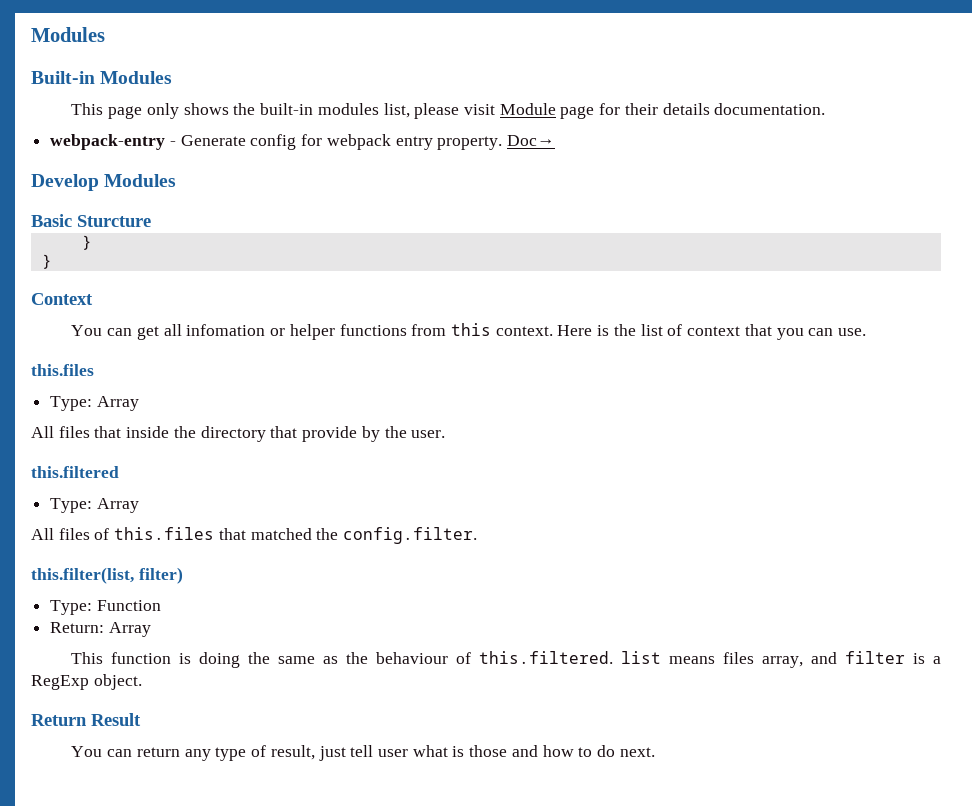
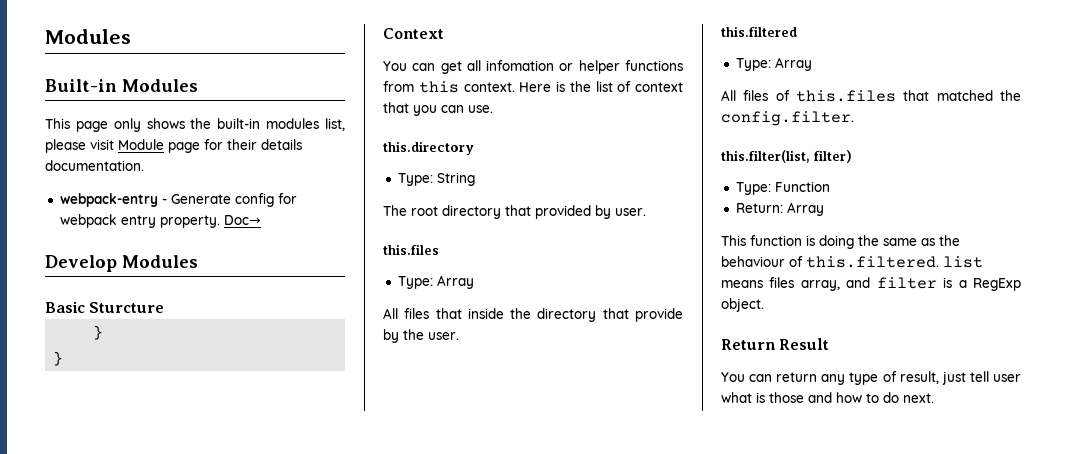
(866, 332) none -> [383,141,474,155] [397,172,475,186] [383,205,646,219] // this.directory // Type: String // The root directory that provided by user.

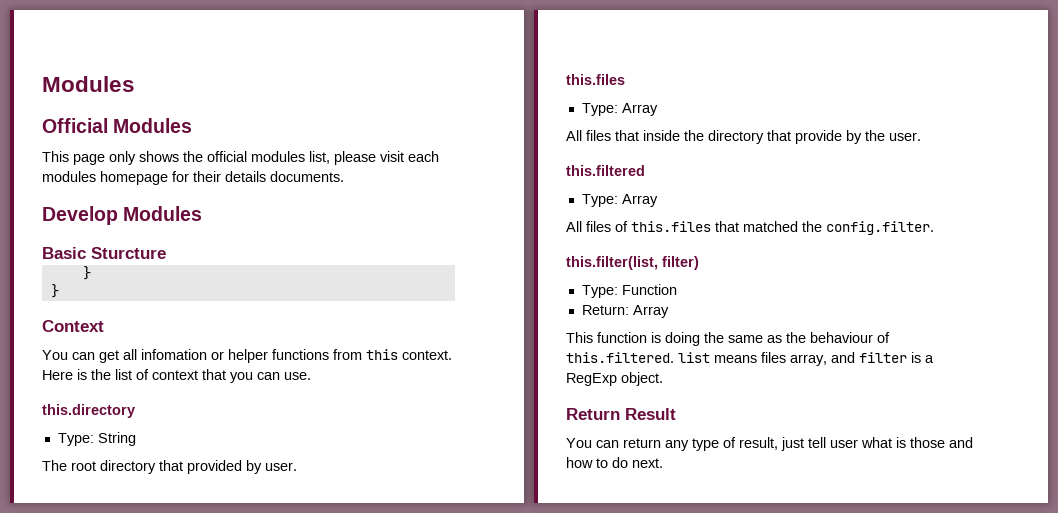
[45,29,131,44] [45,79,117,92] Modules // Built-in -> [42,76,135,92] [42,118,108,133] Modules // Official
[217,118,261,129] built-in -> [207,151,247,162] official
[118,139,302,153] [45,160,144,171] [59,193,297,207] [59,214,261,228] Module page for their details documentation. // webpack-entry - Generate config for webpack entry property. Doc→ -> [408,151,439,162] [42,171,344,185] each modules homepage for their details documents.

